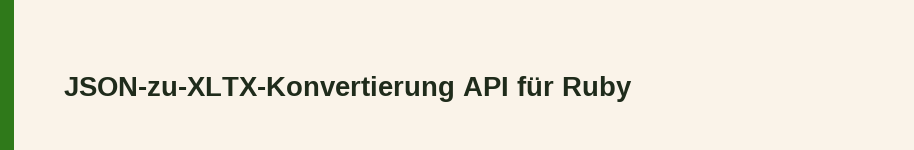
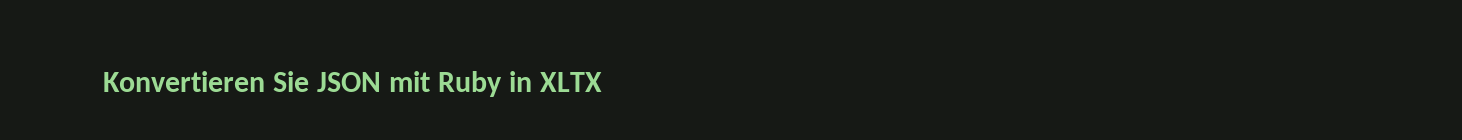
[64,76,632,102] JSON-zu-XLTX-Konvertierung API für Ruby -> [103,71,602,97] Konvertieren Sie JSON mit Ruby in XLTX

